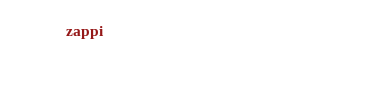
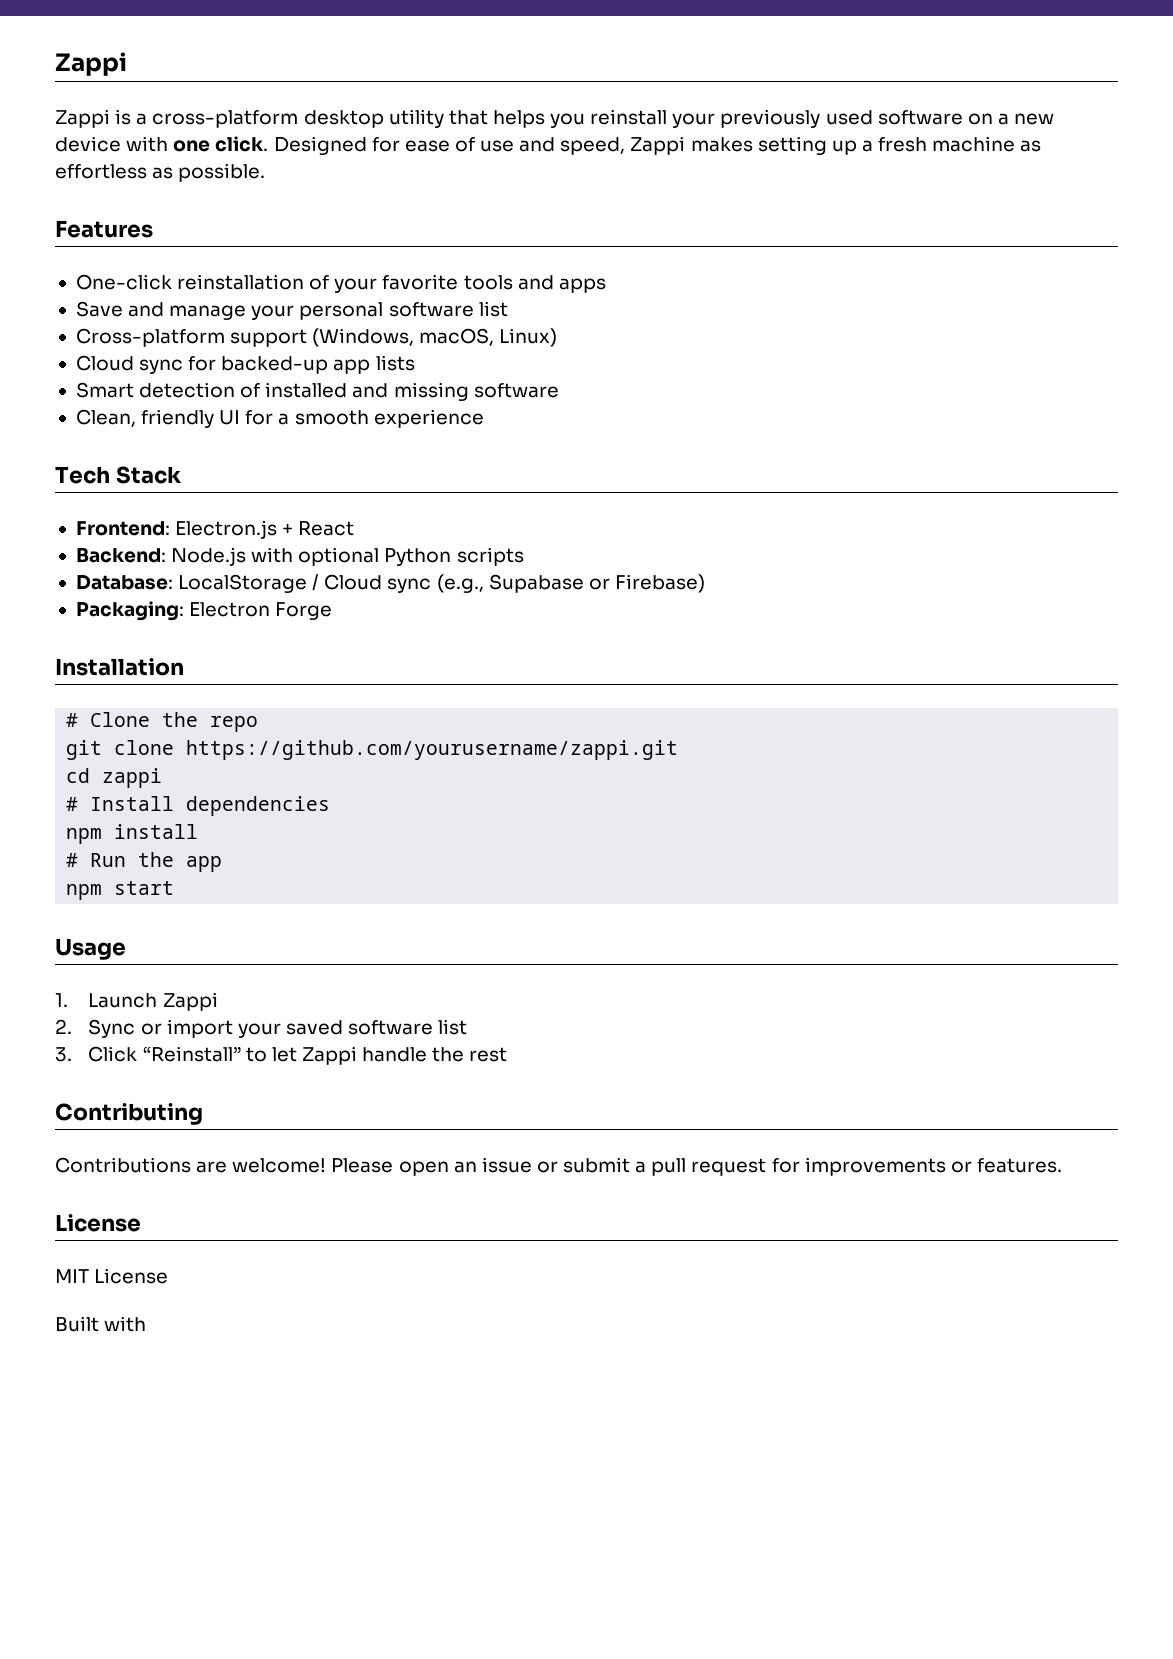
[66,26,104,39] zappi -> [55,52,127,76] [55,109,1055,128] [55,136,1042,155] [55,163,266,182] [55,220,153,238] [75,274,606,293] [75,301,508,320] [75,328,558,347] [75,355,415,374] [75,382,559,401] [75,409,484,428] [55,466,182,484] [75,520,355,539] [75,547,524,566] [75,574,705,593] [75,601,333,621] [55,658,184,676] [66,712,259,732] [66,740,679,760] [66,768,163,788] [66,796,331,816] [66,824,199,844] [66,852,223,872] [66,881,175,900] [55,938,126,960] [55,992,218,1011] [55,1019,468,1038] [55,1046,508,1065] [55,1103,203,1125] [55,1157,1062,1176] [55,1214,141,1232] [55,1268,169,1284] [55,1316,147,1332] Zappi // Zappi is a cross-platform desktop utility that helps you reinstall your previously used software on a new device with one click. Designed for ease of use and speed, Zappi makes setting up a fresh machine as effortless as possible. // Features // One-click reinstallation of your favorite tools and apps // Save and manage your personal software list // Cross-platform support (Windows, macOS, Linux) // Cloud sync for backed-up app lists // Smart detection of installed and missing software // Clean, friendly UI for a smooth experience // Tech Stack // Frontend: Electron.js + React // Backend: Node.js with optional Python scripts // Database: LocalStorage / Cloud sync (e.g., Supabase or Firebase) // Packaging: Electron Forge // Installation // # Clone the repo // git clone https://github.com/yourusername/zappi.git // cd zappi // # Install dependencies // npm install // # Run the app // npm start // Usage // 1. Launch Zappi // 2. Sync or import your saved software list // 3. Click “Reinstall” to let Zappi handle the rest // Contributing // Contributions are welcome! Please open an issue or submit a pull request for improvements or features. // License // MIT License // Built with

